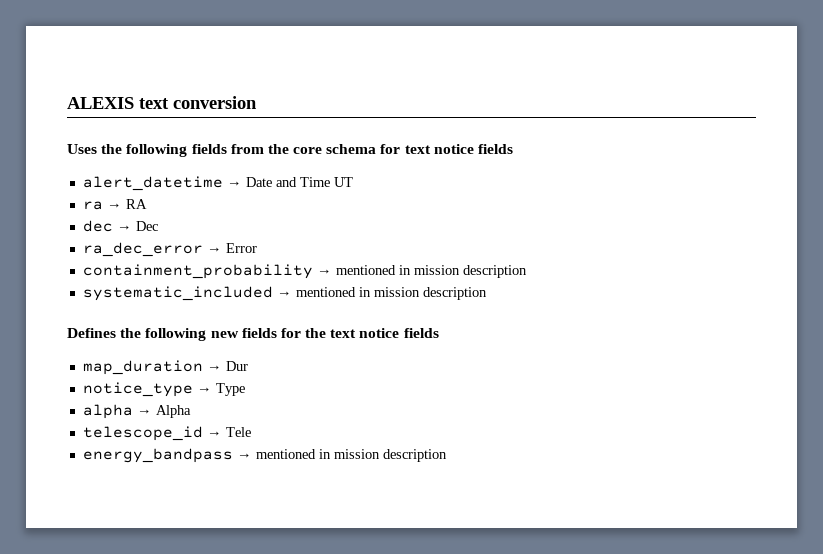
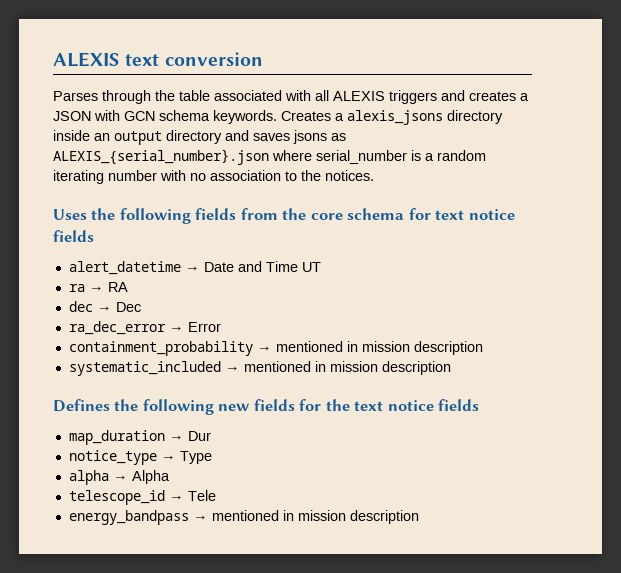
(257, 102) none -> [53,90,529,104] [53,110,503,125] [53,130,346,145] [53,149,486,165] [53,170,374,184] // Parses through the table associated with all ALEXIS triggers and creates a JSON with GCN schema keywords. Creates a alexis_jsons directory inside an output directory and saves jsons as ALEXIS_{serial_number}.json where serial_number is a random iterating number with no association to the notices.

